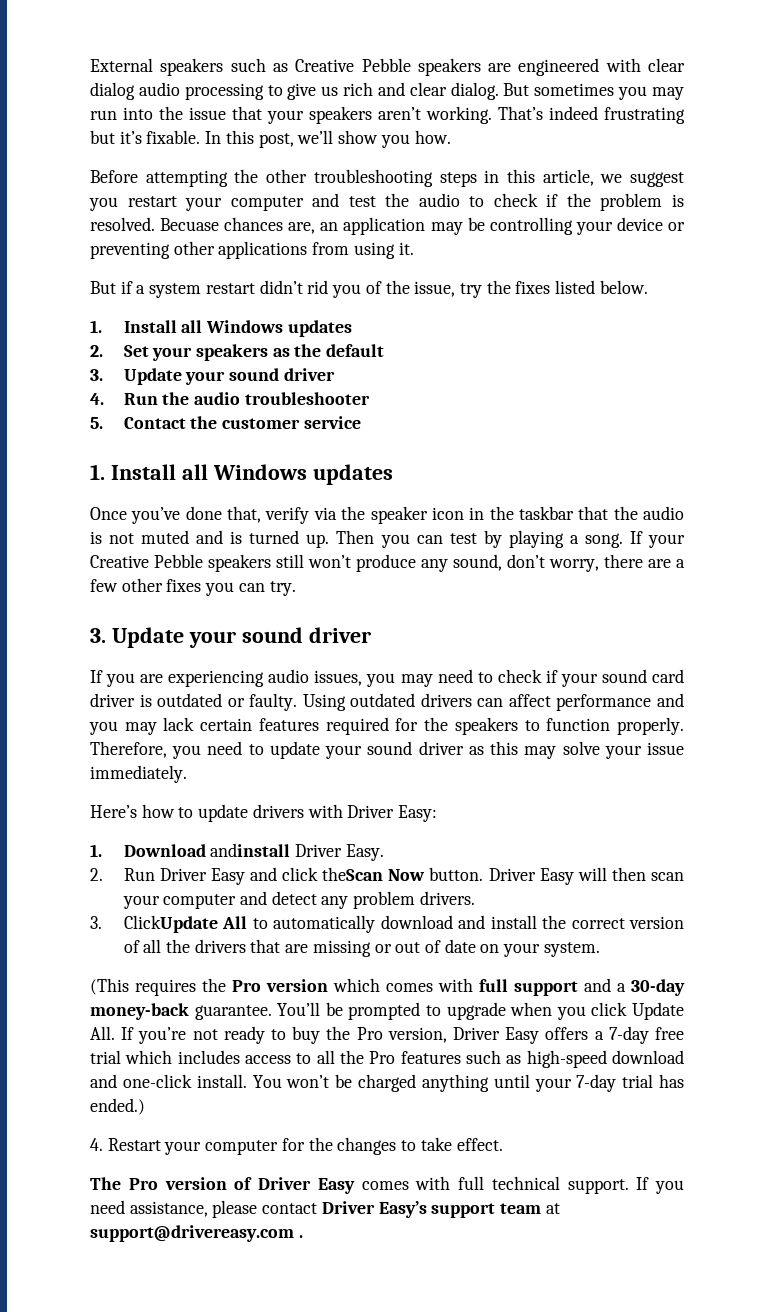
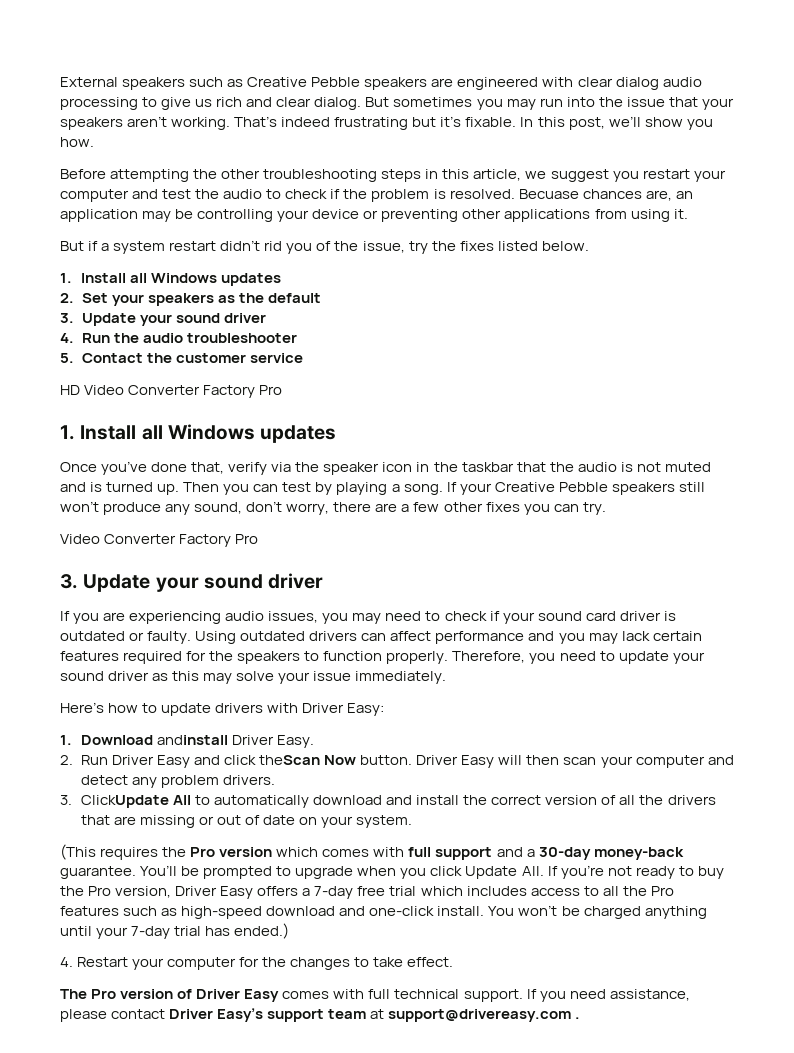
(361, 422) none -> [60,385,283,398] // HD Video Converter Factory Pro
(296, 588) none -> [60,534,259,547] // Video Converter Factory Pro

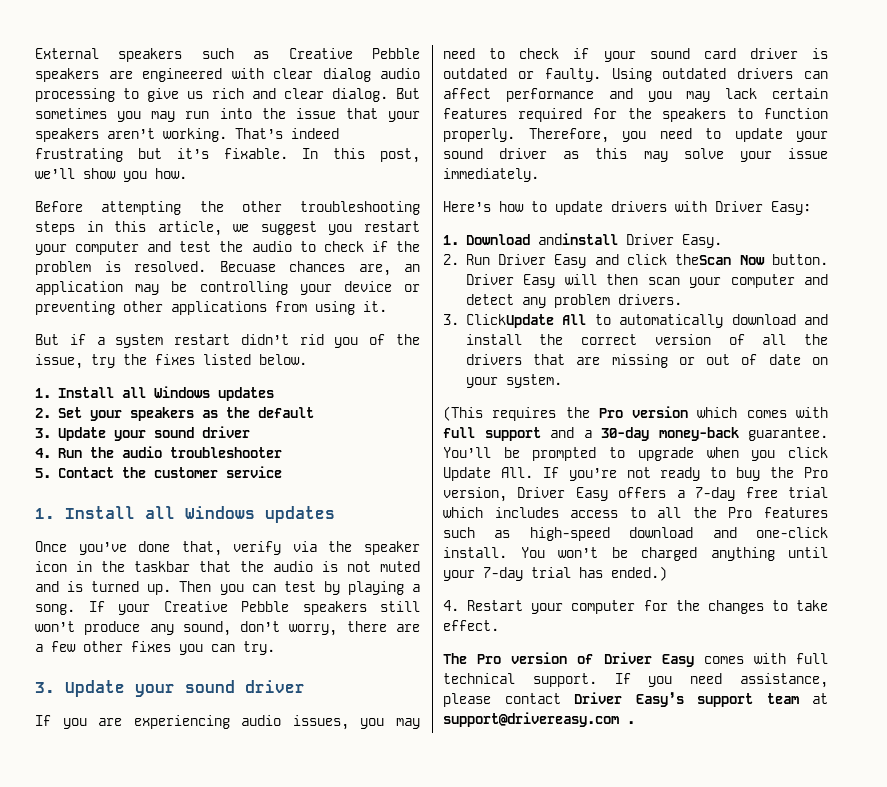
[60,385,283,398] // HD Video Converter Factory Pro -> (282, 472) none
[60,534,259,547] // Video Converter Factory Pro -> (275, 648) none

